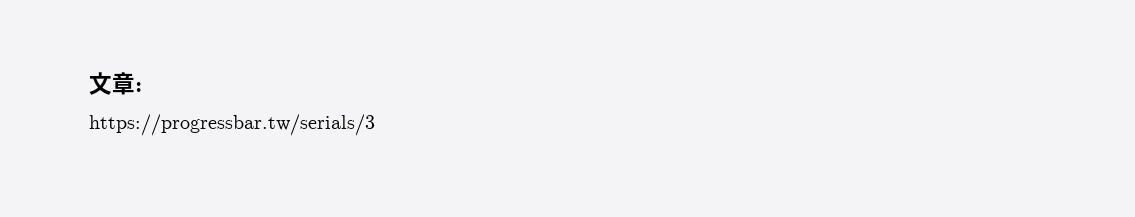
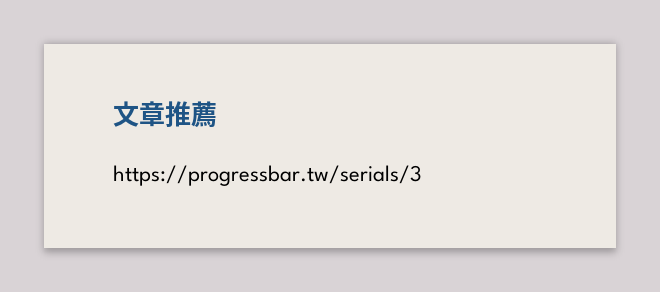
[135,82,142,92] : -> [165,101,217,128] 推薦

